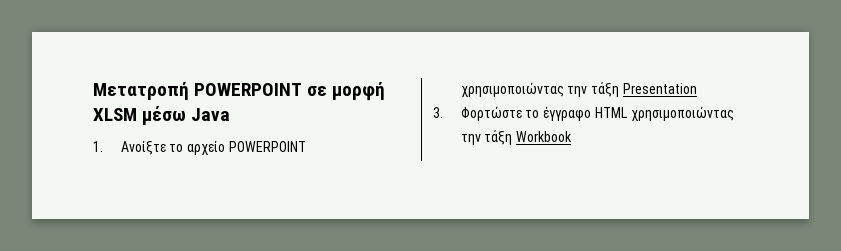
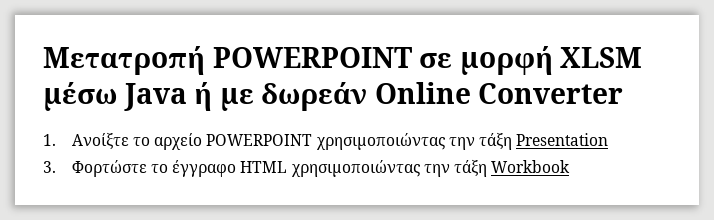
(231, 114) none -> [194,82,624,111] ή με δωρεάν Online Converter

